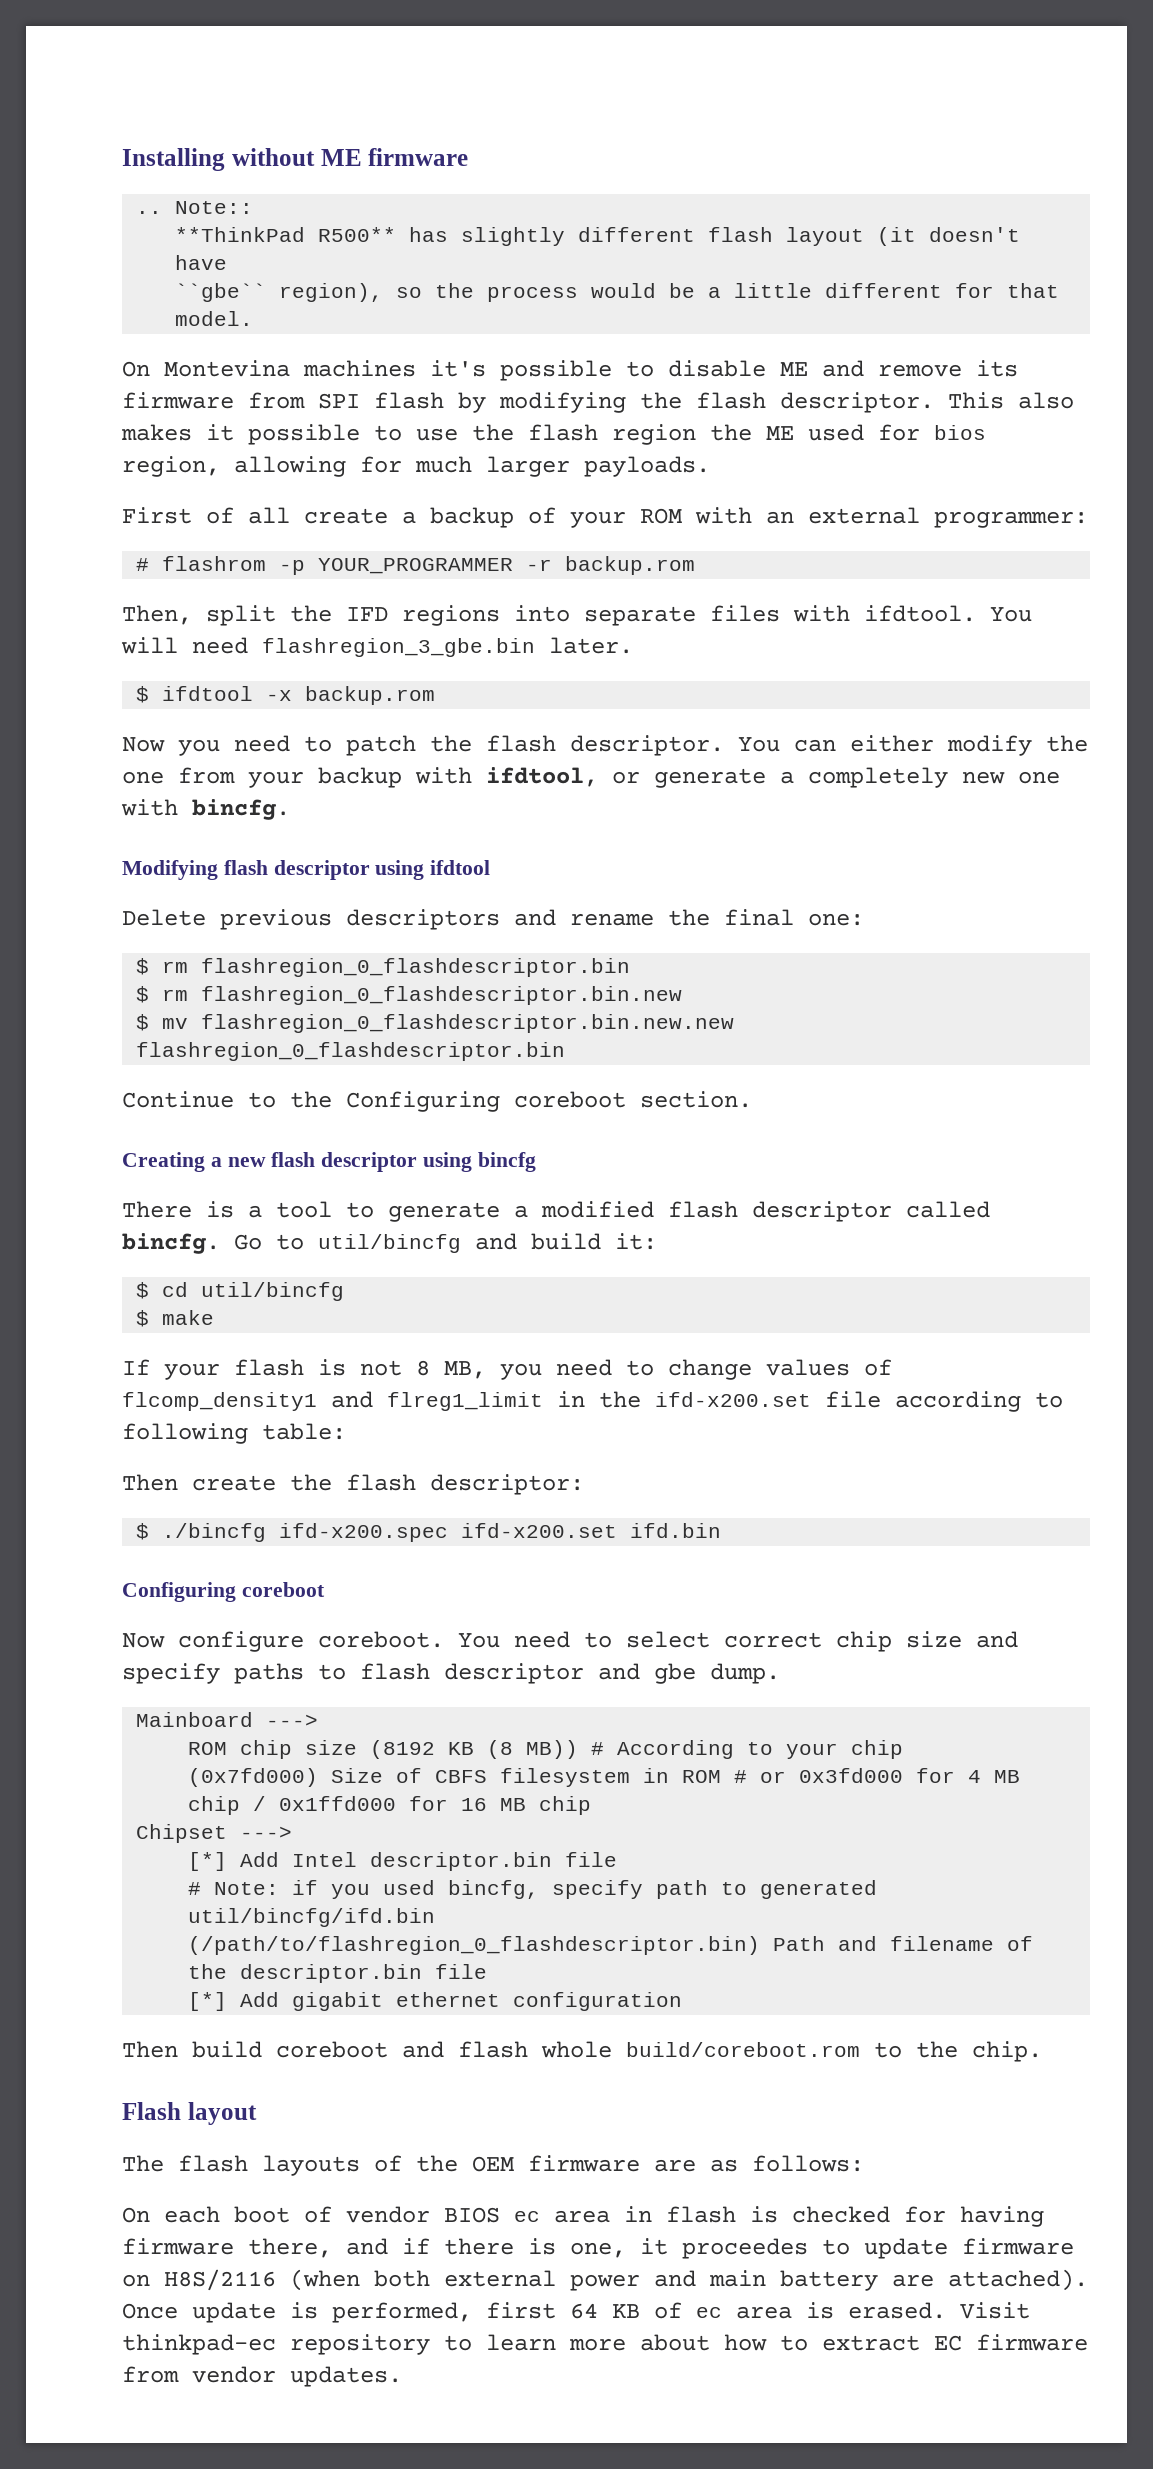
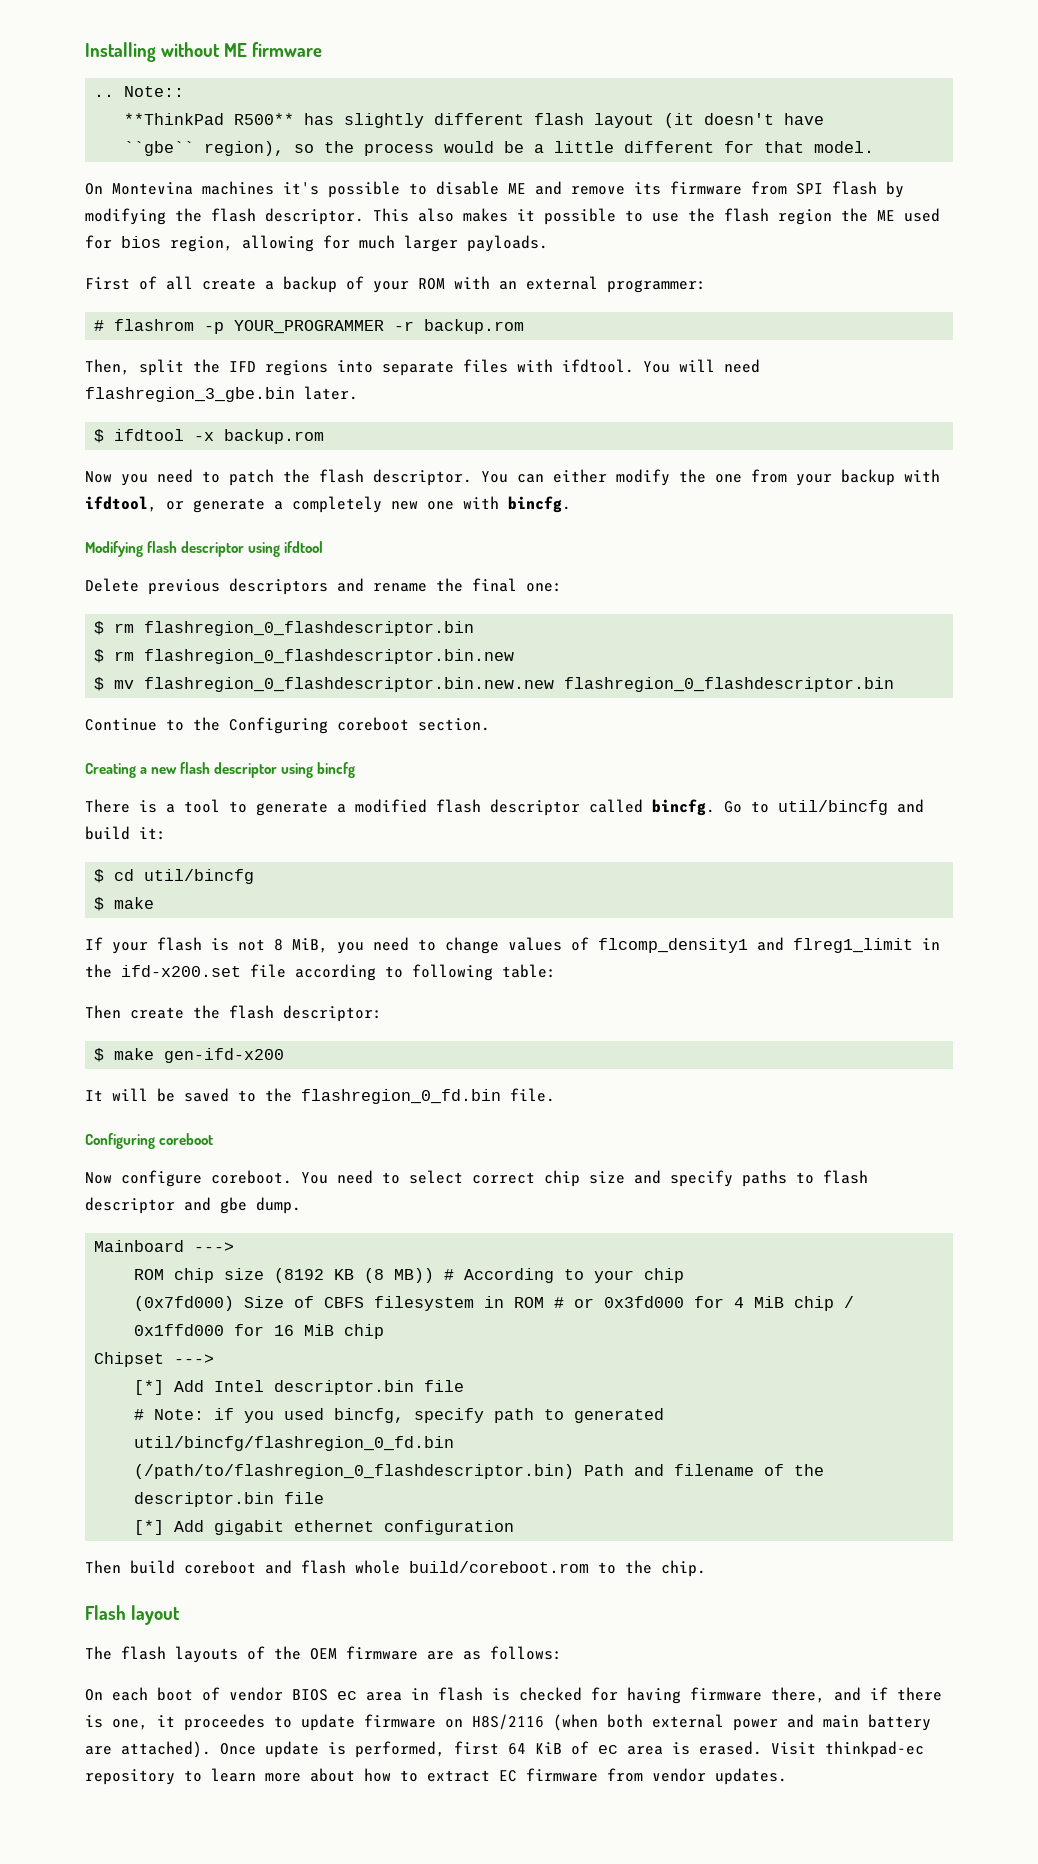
[444,1361,486,1379] MB, -> [292,938,328,953] MiB,
[162,1523,722,1542] ./bincfg ifd-x200.spec ifd-x200.set ifd.bin -> [114,1048,285,1063] [85,1088,555,1104] make gen-ifd-x200 // It will be saved to the flashregion_0_fd.bin file.
[994,1770,1021,1783] MB -> [754,1296,785,1308] MiB
[500,1798,527,1811] MB -> [304,1324,335,1336] MiB
[188,1908,436,1927] util/bincfg/ifd.bin -> [134,1436,455,1451] util/bincfg/flashregion_0_fd.bin
[612,2304,640,2318] KB -> [535,1742,562,1754] KiB

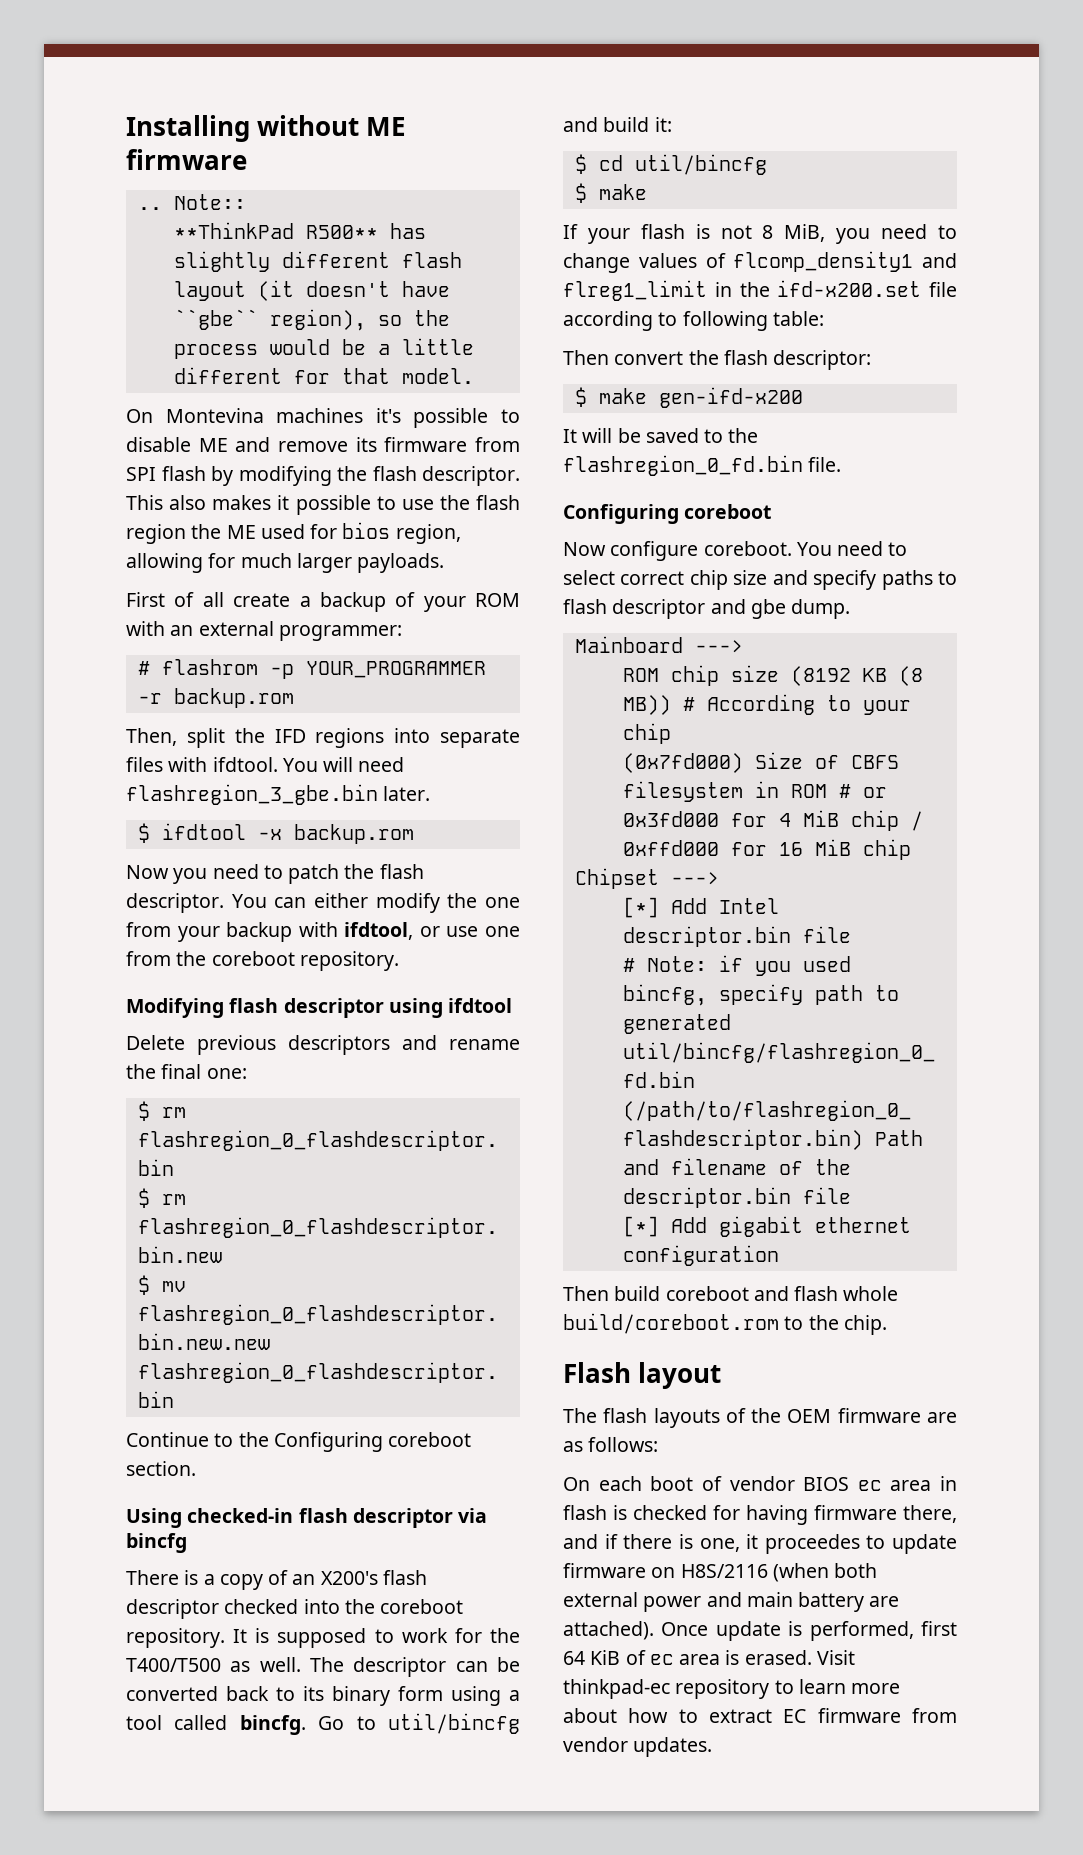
[193,496,571,513] generate a completely new one with bincfg. -> [446,926,520,937] [126,951,399,971] use one from the coreboot repository.
[85,762,314,778] Creating a new flash descriptor using -> [126,1508,488,1528] Using checked-in flash descriptor via
[184,799,580,816] tool to generate a modified flash descriptor -> [219,1570,427,1590] [126,1599,464,1619] [126,1628,520,1648] [126,1657,520,1677] [126,1686,520,1706] [126,1715,162,1730] copy of an X200's flash descriptor checked into the coreboot repository. It is supposed to work for the T400/T500 as well. The descriptor can be converted back to its binary form using a tool
[130,1007,184,1019] create -> [614,351,684,365] convert
[134,1324,225,1336] 0x1ffd000 -> [622,840,719,856] 0xffd000

